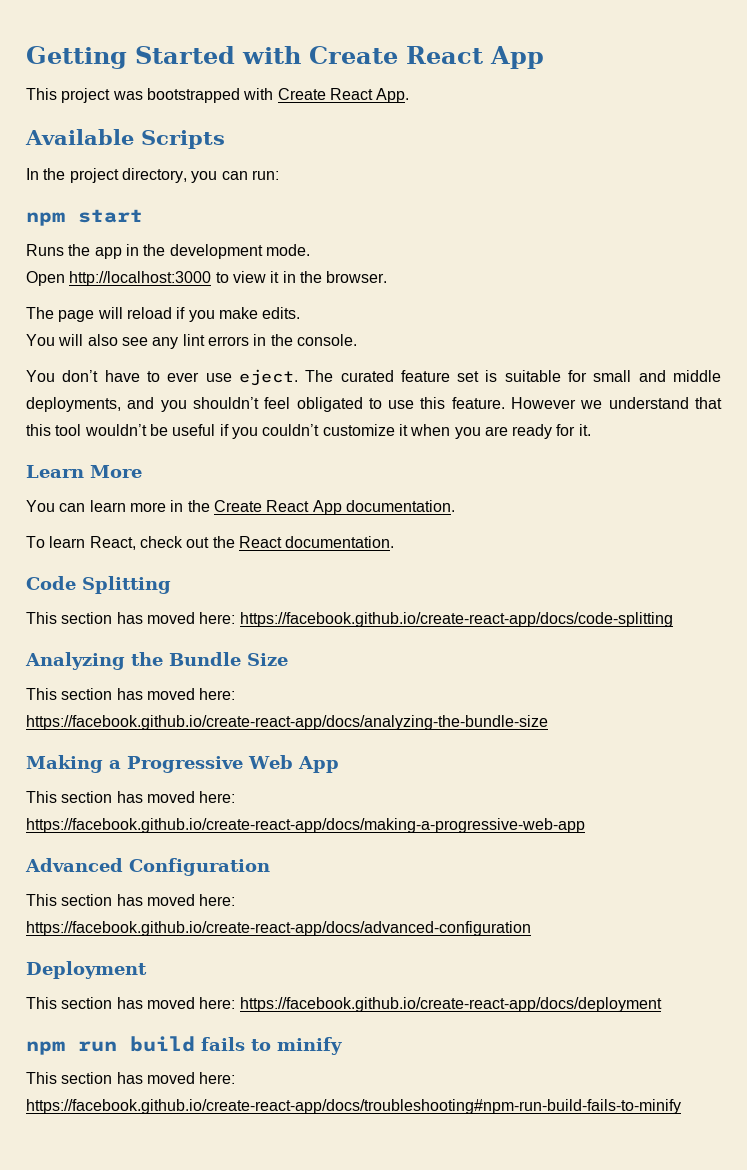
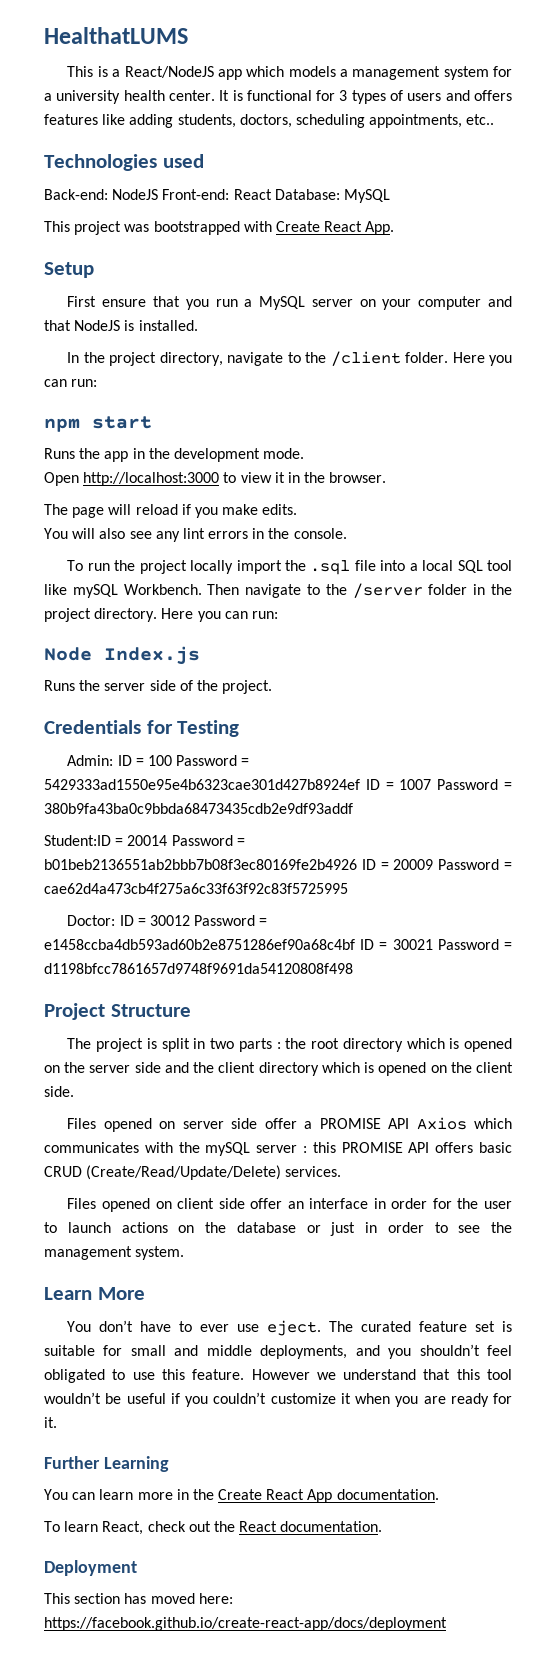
[26,46,544,69] Getting Started with Create React App -> [44,27,188,44] [67,66,512,80] [44,90,512,104] [44,114,495,128] [44,154,204,171] [44,189,390,203] HealthatLUMS // This is a React/NodeJS app which models a management system for a university health center. It is functional for 3 types of users and offers features like adding students, doctors, scheduling appointments, etc.. // Technologies used // Back-end: NodeJS Front-end: React Database: MySQL
[25,129,225,149] [26,168,187,183] Available Scripts // In the project directory, -> [44,262,94,278] [67,296,512,310] [44,320,198,331] [67,351,485,366] Setup // First ensure that you run a MySQL server on your computer and that NodeJS is installed. // In the project directory, navigate to the /client folder. Here
(357, 340) none -> [67,560,512,575] [44,583,513,598] [44,608,278,622] [44,646,200,665] [44,680,273,694] [44,720,240,737] [67,755,250,766] [44,779,512,790] [44,803,353,814] [44,835,245,846] [44,859,512,870] [44,883,348,894] [67,915,268,926] [44,939,512,950] [44,963,353,974] [44,1003,191,1020] [67,1038,512,1052] [44,1062,513,1076] [44,1086,74,1097] [67,1117,512,1132] [44,1142,513,1156] [44,1165,342,1180] [67,1198,512,1212] [44,1222,512,1236] [44,1246,185,1260] [44,1287,145,1300] // To run the project locally import the .sql file into a local SQL tool like mySQL Workbench. Then navigate to the /server folder in the project directory. Here you can run: // Node Index.js // Runs the server side of the project. // Credentials for Testing // Admin: ID = 100 Password = 5429333ad1550e95e4b6323cae301d427b8924ef ID = 1007 Password = 380b9fa43ba0c9bbda68473435cdb2e9df93addf // Student:ID = 20014 Password = b01beb2136551ab2bbb7b08f3ec80169fe2b4926 ID = 20009 Password = cae62d4a473cb4f275a6c33f63f92c83f5725995 // Doctor: ID = 30012 Password = e1458ccba4db593ad60b2e8751286ef90a68c4bf ID = 30021 Password = d1198bfcc7861657d9748f9691da54120808f498 // Project Structure // The project is split in two parts : the root directory which is opened on the server side and the client directory which is opened on the client side. // Files opened on server side offer a PROMISE API Axios which communicates with the mySQL server : this PROMISE API offers basic CRUD (Create/Read/Update/Delete) services. // Files opened on client side offer an interface in order for the user to launch actions on the database or just in order to see the management system. // Learn More
[26,465,142,478] Learn More -> [44,1456,169,1472] Further Learning
[26,576,171,594] [26,612,673,627] [25,652,288,670] [26,688,236,700] [26,715,548,730] [26,755,339,773] [26,791,236,803] [26,818,585,833] [25,858,270,876] [26,894,236,906] [26,921,531,936] // Code Splitting // This section has moved here: https://facebook.github.io/create-react-app/docs/code-splitting // Analyzing the Bundle Size // This section has moved here: https://facebook.github.io/create-react-app/docs/analyzing-the-bundle-size // Making a Progressive Web App // This section has moved here: https://facebook.github.io/create-react-app/docs/making-a-progressive-web-app // Advanced Configuration // This section has moved here: https://facebook.github.io/create-react-app/docs/advanced-configuration -> (383, 1526) none
[26,1036,342,1055] [26,1072,236,1084] [26,1099,681,1114] // npm run build fails to minify // This section has moved here: https://facebook.github.io/create-react-app/docs/troubleshooting#npm-run-build-fails-to-minify -> (447, 1624) none

